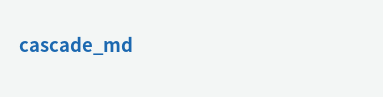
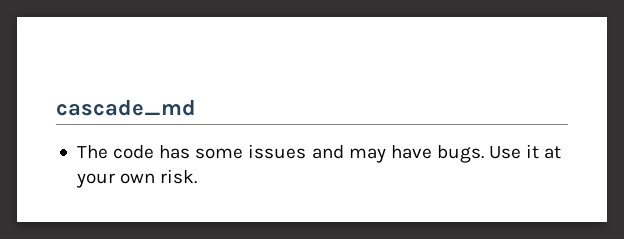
(133, 45) none -> [76,144,562,163] [75,169,198,188] // The code has some issues and may have bugs. Use it at your own risk.

